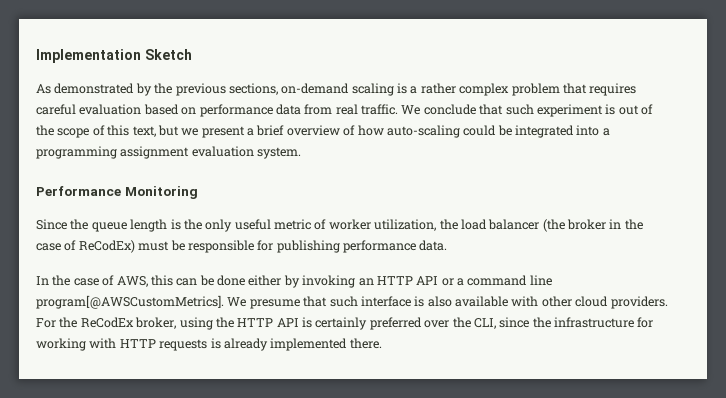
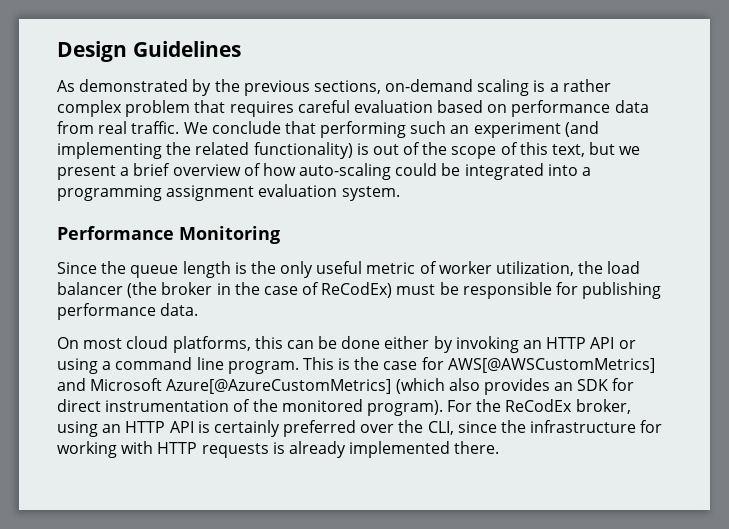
[36,49,192,63] Implementation Sketch -> [57,41,241,62] Design Guidelines
[505,104,603,117] such experiment -> [320,121,599,138] [57,142,353,159] performing such an experiment (and implementing the related functionality)
[36,275,148,287] In the case of AWS, -> [57,336,251,353] On most cloud platforms,
(454, 282) none -> [57,358,98,374] using
[36,295,668,309] program[@AWSCustomMetrics]. We presume that such interface is also available with other cloud providers. -> [227,357,655,374] [57,378,635,395] [57,399,443,416] program. This is the case for AWS[@AWSCustomMetrics] and Microsoft Azure[@AzureCustomMetrics] (which also provides an SDK for direct instrumentation of the monitored program).
[215,317,234,328] the -> [102,424,122,433] an

